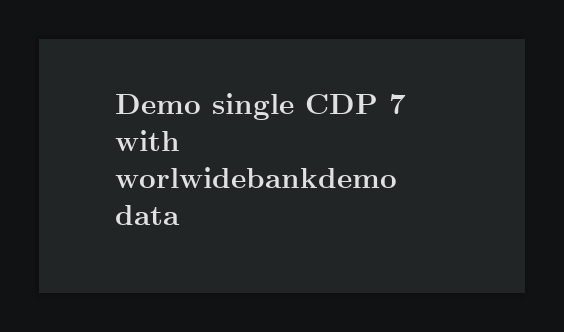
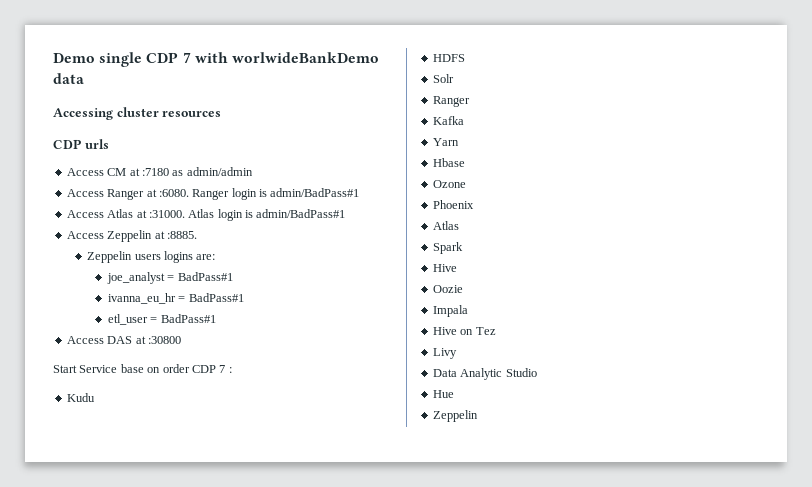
[115,167,397,188] worlwidebankdemo -> [231,52,379,63] worlwideBankDemo
(180, 215) none -> [53,107,222,120] [53,139,109,149] [66,167,253,176] [66,188,360,200] [66,209,346,221] [66,230,197,242] [87,251,216,263] [106,272,233,284] [107,293,244,304] [107,314,216,325] [66,336,181,344] [53,364,232,373] [66,393,95,402] [432,54,465,62] [432,74,454,83] [432,96,470,107] [432,116,464,125] [432,138,459,146] [432,158,465,167] [432,180,466,188] [432,200,474,209] [432,221,459,230] [432,242,463,254] [432,264,457,272] [432,285,463,293] [432,305,468,317] [432,327,496,335] [432,348,457,359] [432,368,537,380] [432,390,454,398] [432,410,478,422] // Accessing cluster resources // CDP urls // Access CM at :7180 as admin/admin // Access Ranger at :6080. Ranger login is admin/BadPass#1 // Access Atlas at :31000. Atlas login is admin/BadPass#1 // Access Zeppelin at :8885. // Zeppelin users logins are: // joe_analyst = BadPass#1 // ivanna_eu_hr = BadPass#1 // etl_user = BadPass#1 // Access DAS at :30800 // Start Service base on order CDP 7 : // Kudu // HDFS // Solr // Ranger // Kafka // Yarn // Hbase // Ozone // Phoenix // Atlas // Spark // Hive // Oozie // Impala // Hive on Tez // Livy // Data Analytic Studio // Hue // Zeppelin

